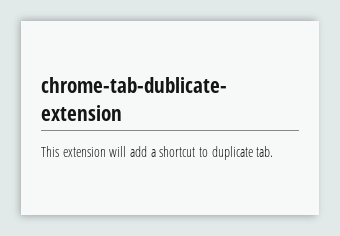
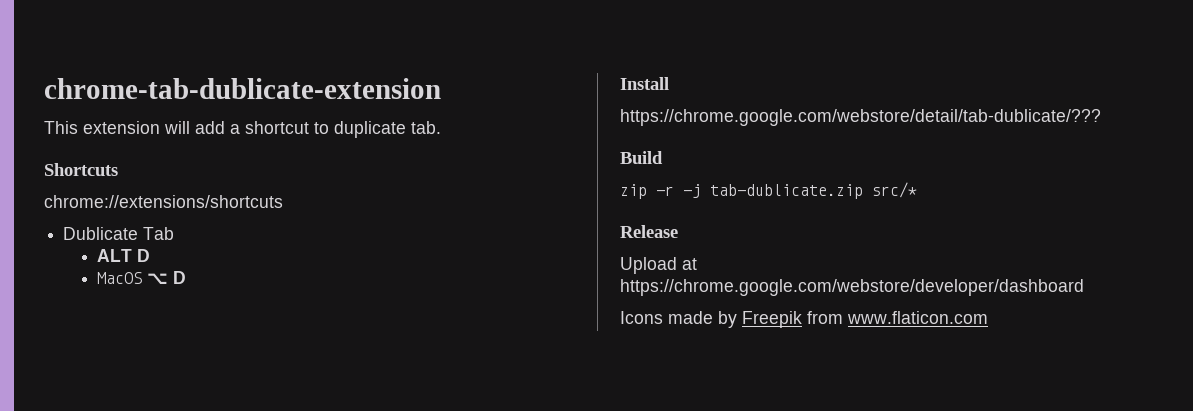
(274, 151) none -> [44,163,118,176] [44,195,283,208] [63,227,175,240] [97,249,151,262] [97,271,187,284] [620,77,669,90] [620,109,1101,126] [620,151,663,164] [620,182,917,199] [620,225,678,238] [620,257,697,274] [620,279,1084,296] [620,311,988,328] // Shortcuts // chrome://extensions/shortcuts // Dublicate Tab // ALT D // MacOS ⌥ D // Install // https://chrome.google.com/webstore/detail/tab-dublicate/??? // Build // zip -r -j tab-dublicate.zip src/* // Release // Upload at https://chrome.google.com/webstore/developer/dashboard // Icons made by Freepik from www.flaticon.com

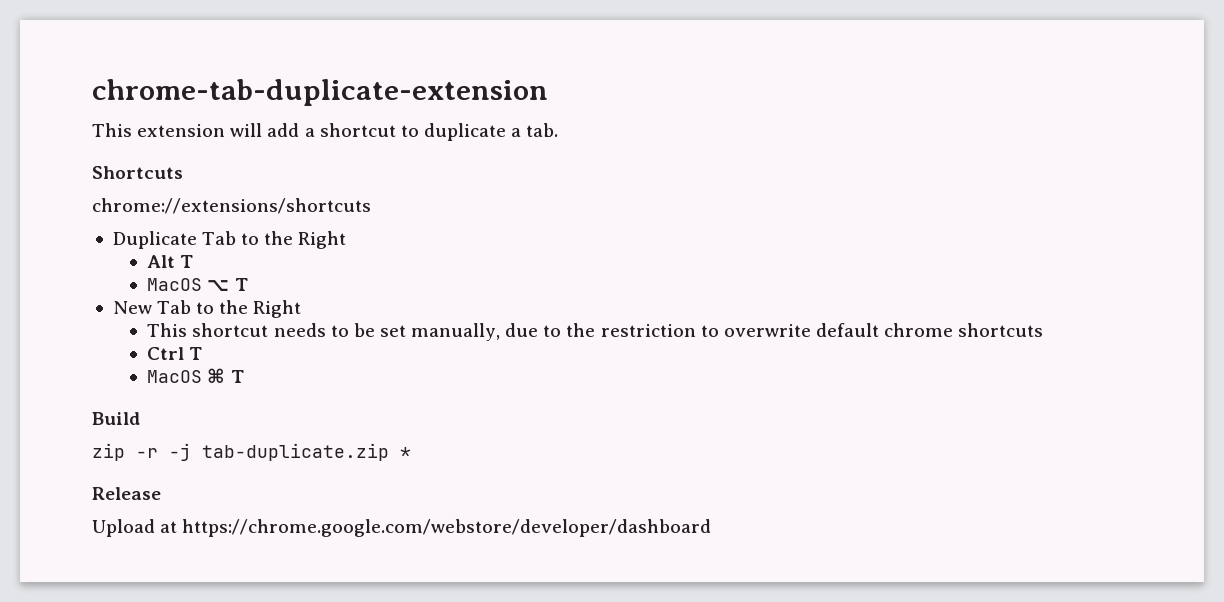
[44,78,441,99] chrome-tab-dublicate-extension -> [92,79,548,106] chrome-tab-duplicate-extension
(406, 129) none -> [511,128,522,137] a
[63,227,175,240] [97,249,151,262] [97,271,187,284] [620,77,669,90] [620,109,1101,126] Dublicate Tab // ALT D // MacOS ⌥ D // Install // https://chrome.google.com/webstore/detail/tab-dublicate/??? -> [112,231,347,249] [147,255,194,268] [147,278,248,291] [112,300,302,318] [147,323,1044,341] [147,347,203,360] [147,368,244,383] Duplicate Tab to the Right // Alt T // MacOS ⌥ T // New Tab to the Right // This shortcut needs to be set manually, due to the restriction to overwrite default chrome shortcuts // Ctrl T // MacOS ⌘ T
[710,182,917,199] tab-dublicate.zip src/* -> [202,443,411,461] tab-duplicate.zip *
[620,311,988,328] // Icons made by Freepik from www.flaticon.com -> (712, 528) none

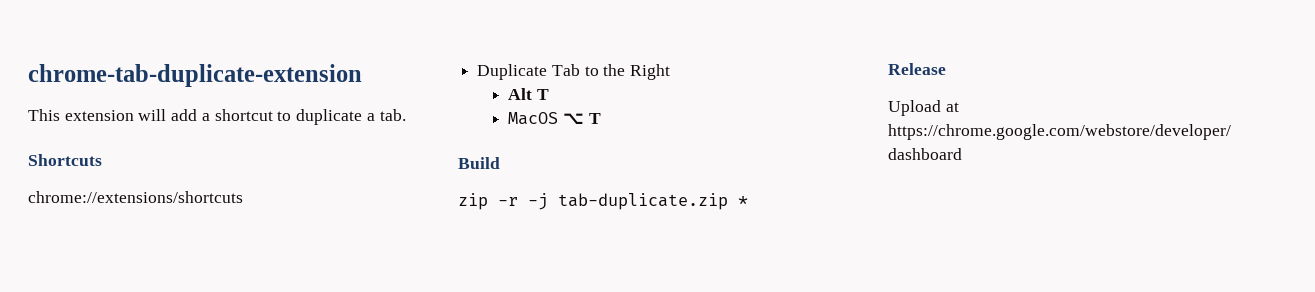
[112,300,302,318] [147,323,1044,341] [147,347,203,360] [147,368,244,383] // New Tab to the Right // This shortcut needs to be set manually, due to the restriction to overwrite default chrome shortcuts // Ctrl T // MacOS ⌘ T -> (601, 118) none

